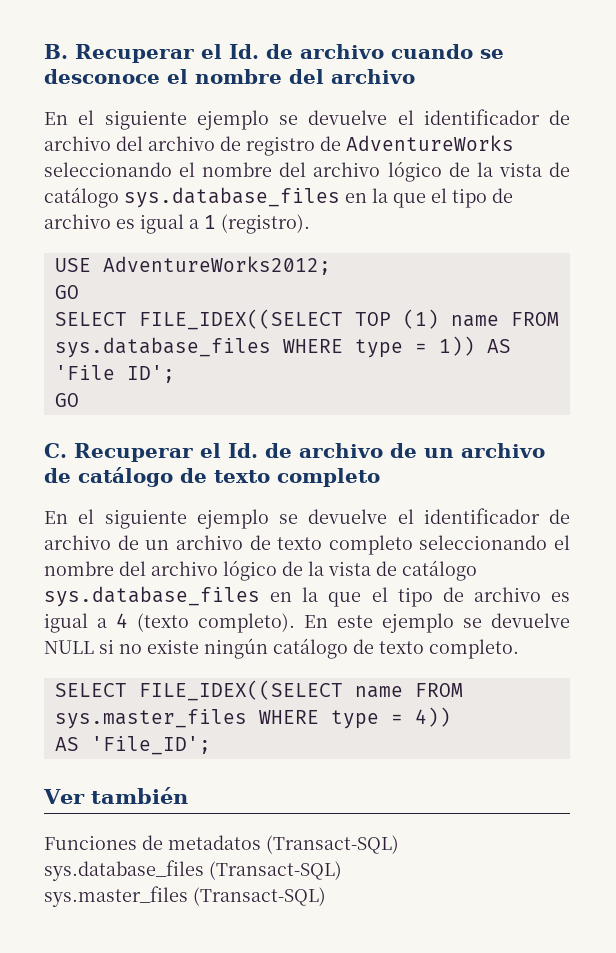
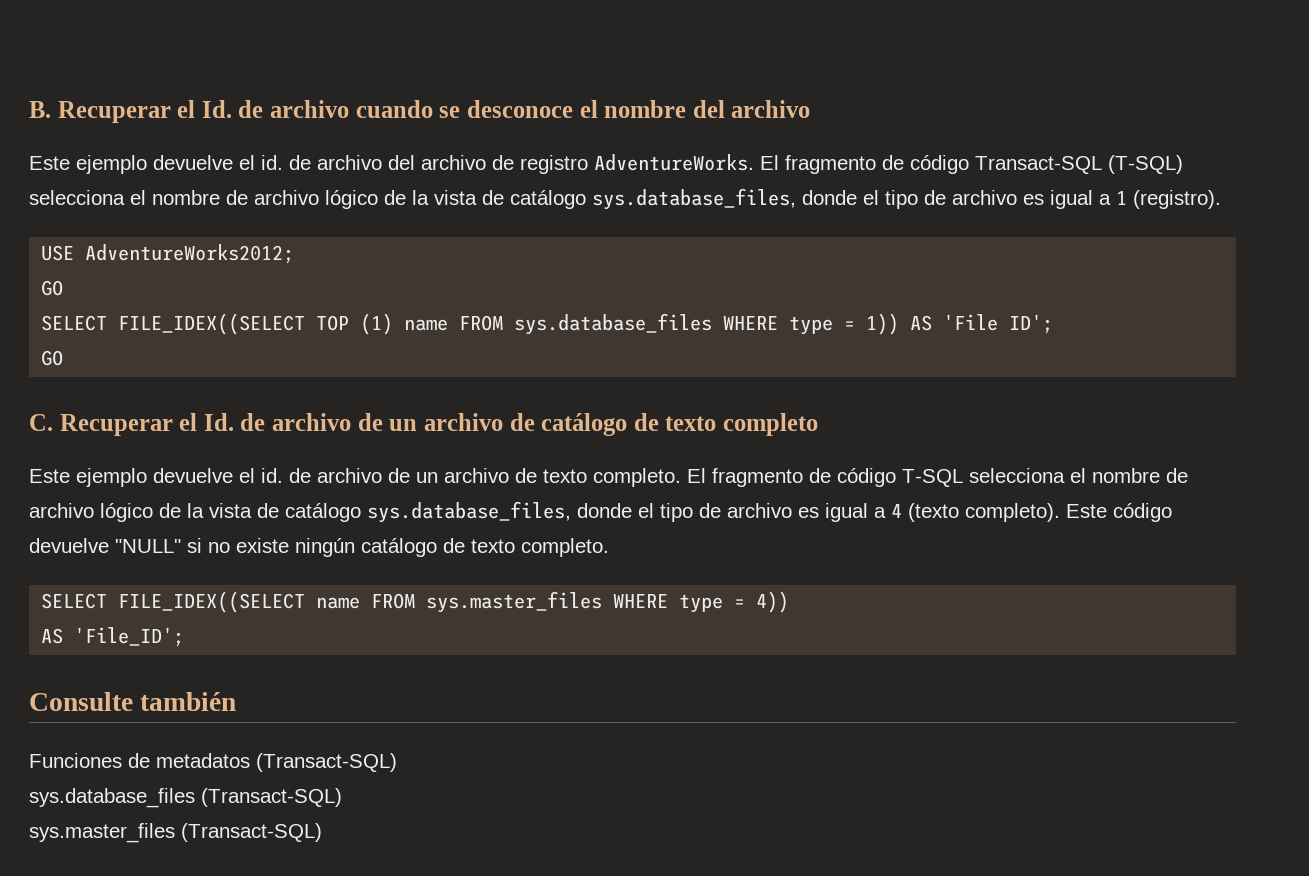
[44,109,540,130] En el siguiente ejemplo se devuelve el identificador -> [29,155,283,174] Este ejemplo devuelve el id.
[320,135,514,151] [44,161,570,182] [44,187,426,208] de AdventureWorks seleccionando el nombre del archivo lógico de la vista de catálogo sys.database_files en la que -> [594,154,1183,174] [29,188,857,210] AdventureWorks. El fragmento de código Transact-SQL (T-SQL) selecciona el nombre de archivo lógico de la vista de catálogo sys.database_files, donde
[44,508,540,529] En el siguiente ejemplo se devuelve el identificador -> [29,468,283,487] Este ejemplo devuelve el id.
[328,535,570,555] [44,560,477,581] [44,586,362,607] completo seleccionando el nombre del archivo lógico de la vista de catálogo sys.database_files en la que -> [593,468,1188,487] [29,501,632,523] completo. El fragmento de código T-SQL selecciona el nombre de archivo lógico de la vista de catálogo sys.database_files, donde
[304,613,570,633] [44,640,94,654] En este ejemplo se devuelve NULL -> [1066,503,1172,522] [29,538,181,553] Este código devuelve "NULL"
[43,789,85,804] Ver -> [29,692,133,711] Consulte

